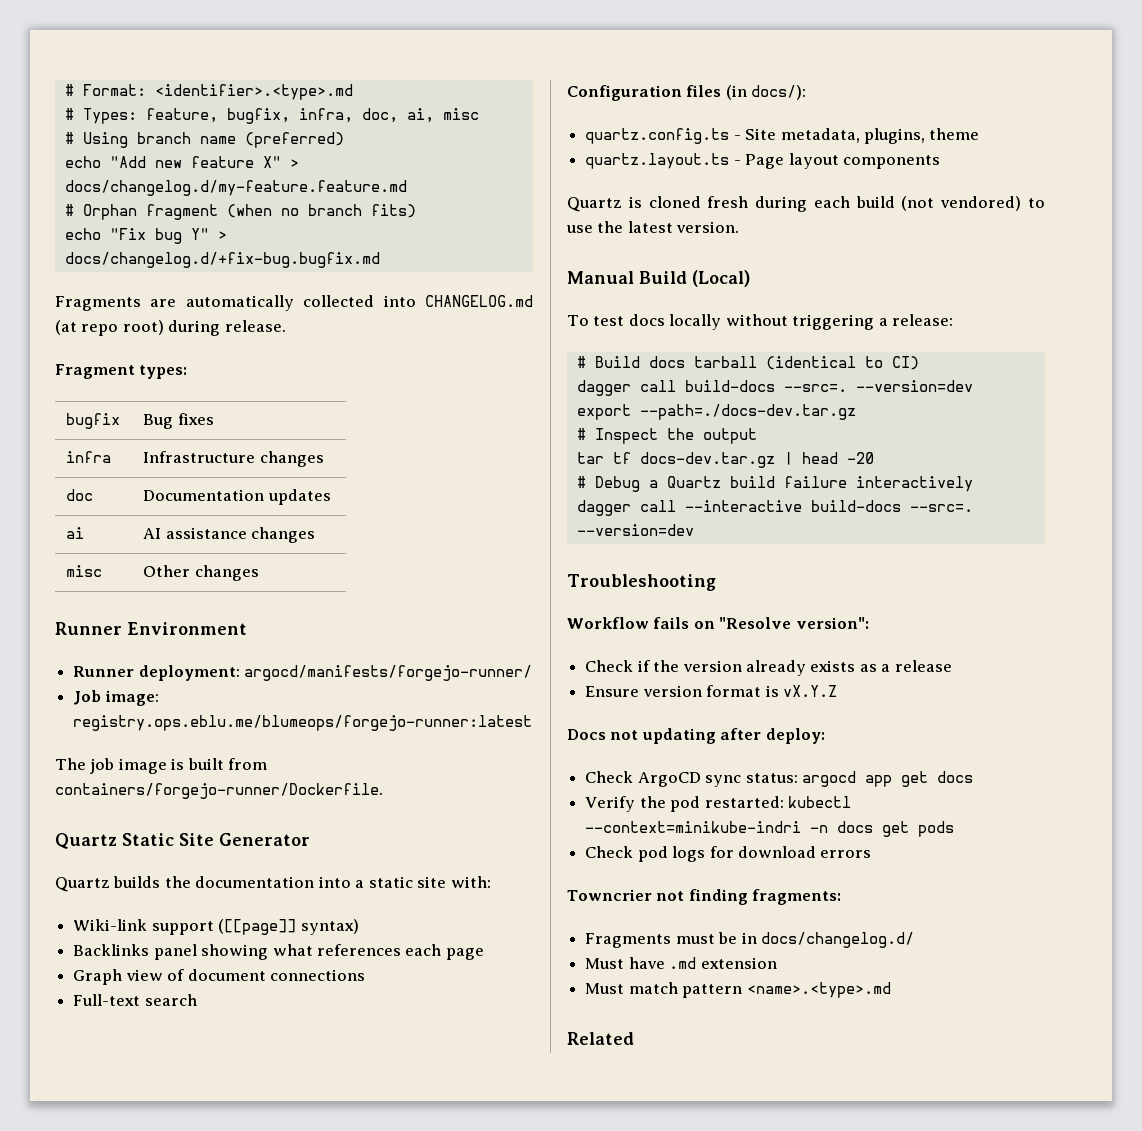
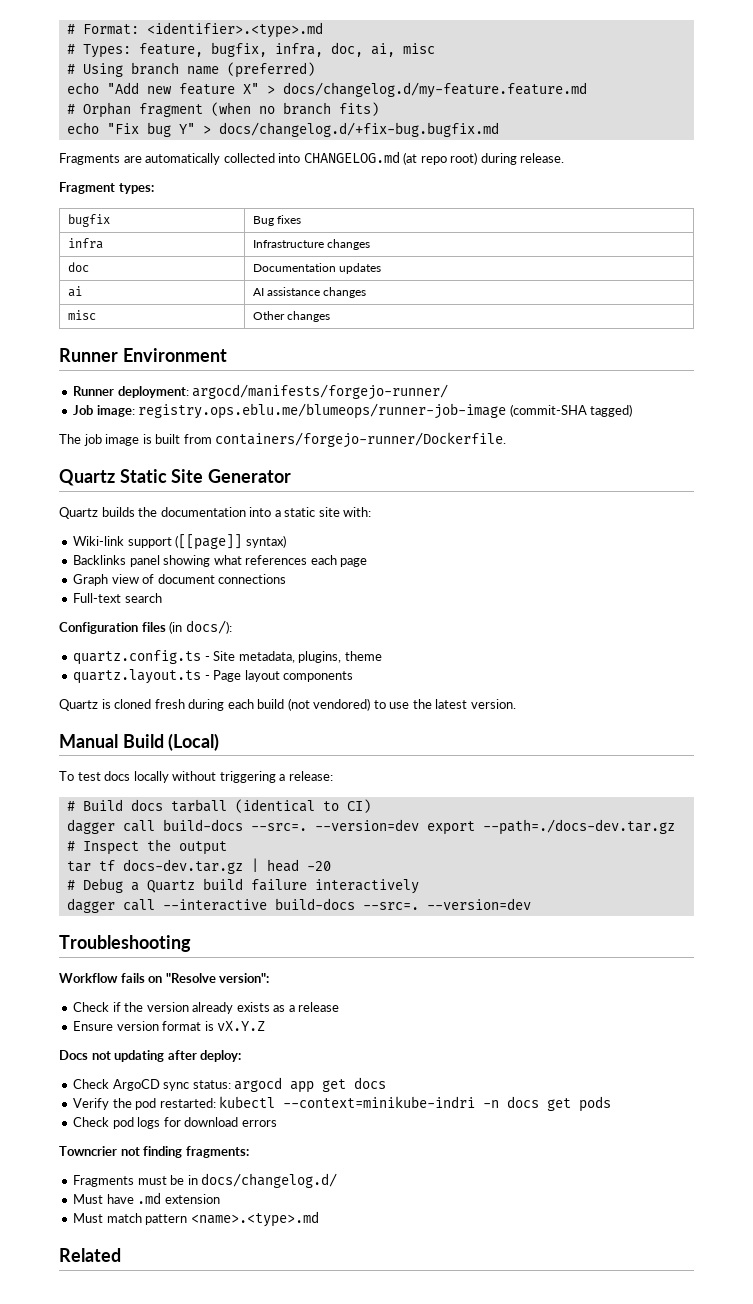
[73,715,533,731] registry.ops.eblu.me/blumeops/forgejo-runner:latest -> [138,403,633,419] registry.ops.eblu.me/blumeops/runner-job-image (commit-SHA tagged)

